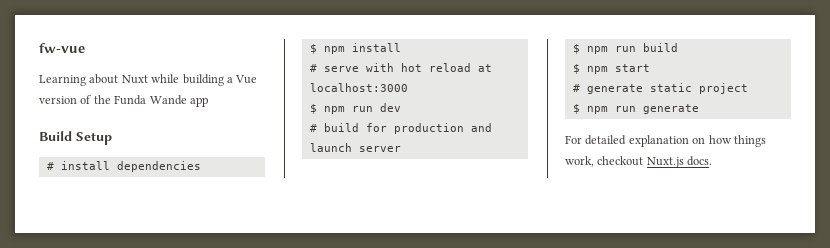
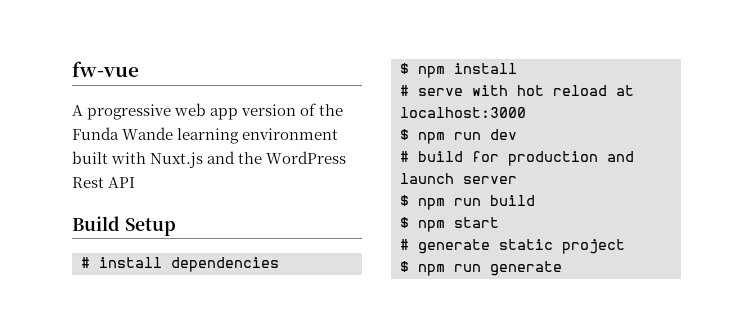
[39,74,258,86] Learning about Nuxt while building a Vue -> [72,103,239,120] A progressive web app
[189,97,208,107] app -> [177,128,339,144] [72,151,347,168] [72,177,136,188] learning environment built with Nuxt.js and the WordPress Rest API
[565,135,766,147] [565,156,713,168] // For detailed explanation on how things work, checkout Nuxt.js docs. -> (562, 268) none

